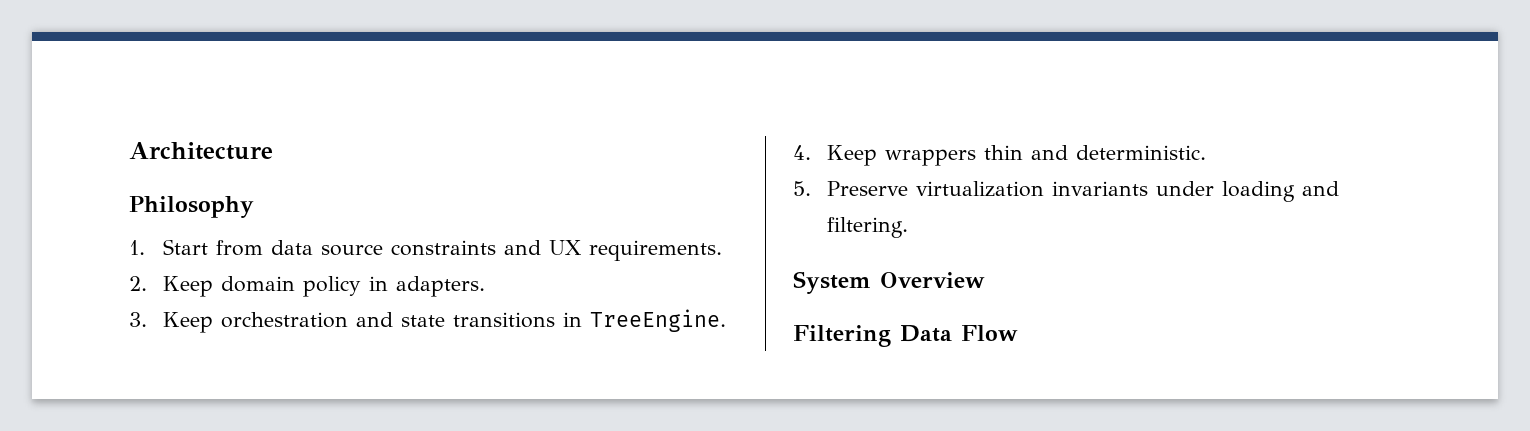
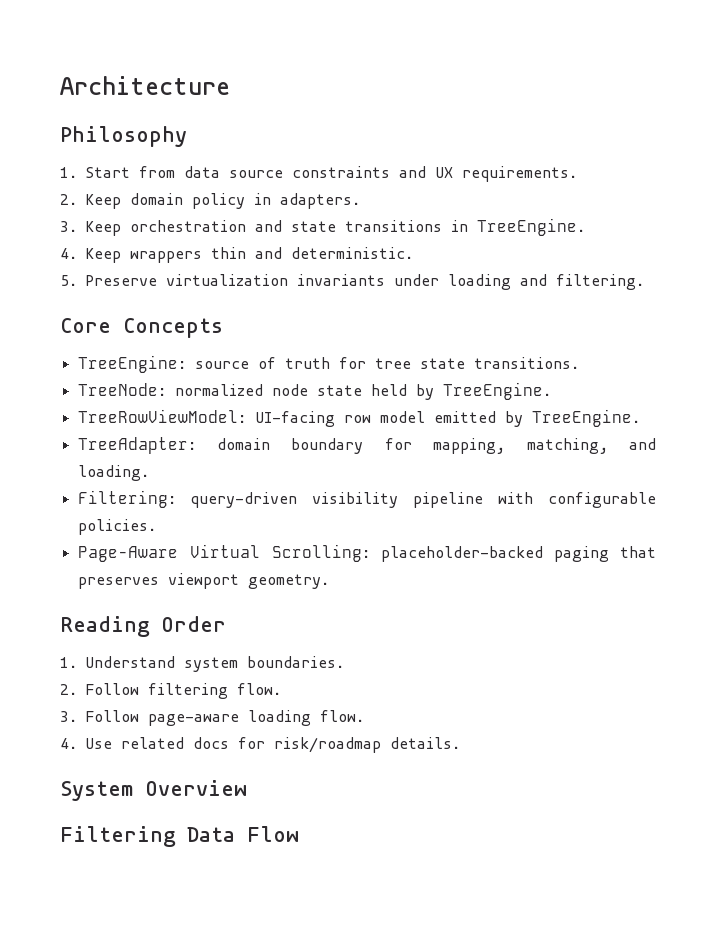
(908, 227) none -> [60,318,223,338] [77,355,579,373] [77,382,551,400] [77,409,640,427] [77,437,656,454] [77,465,149,481] [77,490,656,508] [77,519,156,535] [77,544,656,562] [77,573,329,589] [60,616,226,637] [60,656,344,672] [60,683,281,699] [60,710,364,726] [60,737,460,753] // Core Concepts // TreeEngine: source of truth for tree state transitions. // TreeNode: normalized node state held by TreeEngine. // TreeRowViewModel: UI-facing row model emitted by TreeEngine. // TreeAdapter: domain boundary for mapping, matching, and loading. // Filtering: query-driven visibility pipeline with configurable policies. // Page-Aware Virtual Scrolling: placeholder-backed paging that preserves viewport geometry. // Reading Order // 1. Understand system boundaries. // 2. Follow filtering flow. // 3. Follow page-aware loading flow. // 4. Use related docs for risk/roadmap details.

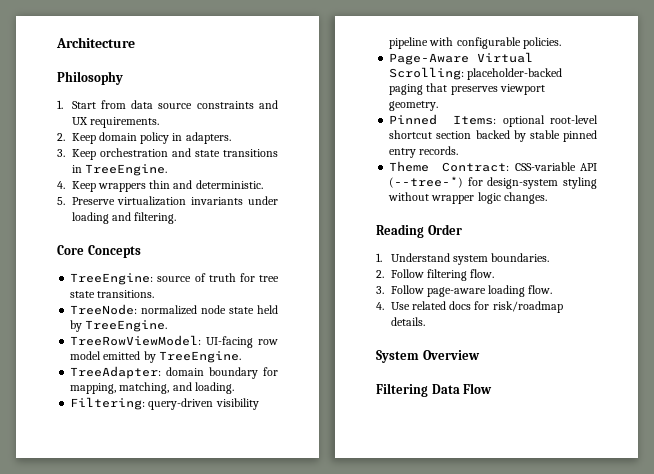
(329, 581) none -> [389,114,598,127] [389,130,597,142] [389,146,459,158] [389,161,597,172] [389,176,597,189] [388,192,547,204] // Pinned Items: optional root-level shortcut section backed by stable pinned entry records. // Theme Contract: CSS-variable API (--tree-*) for design-system styling without wrapper logic changes.

